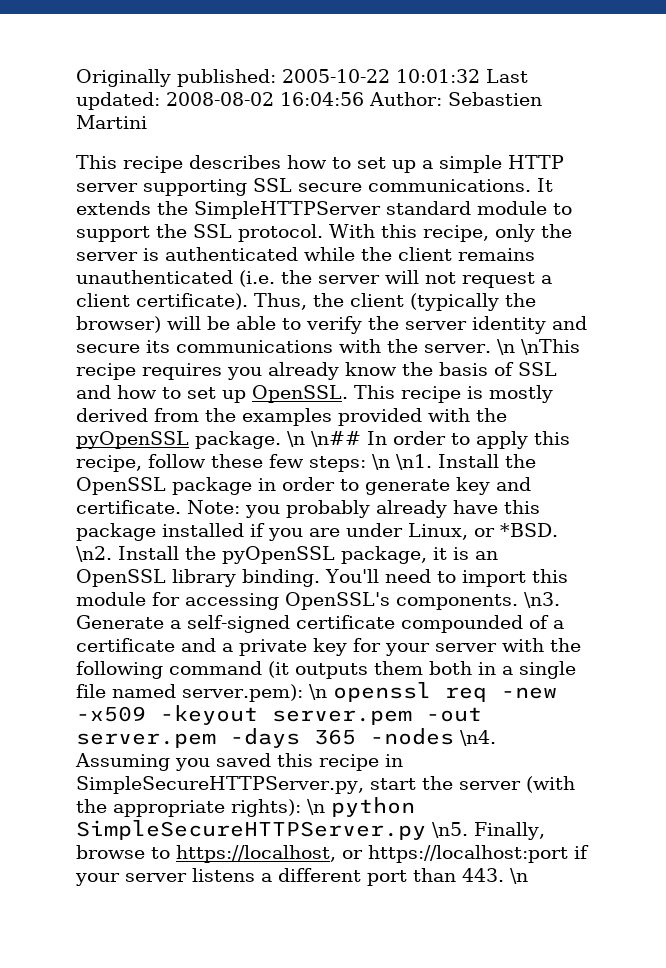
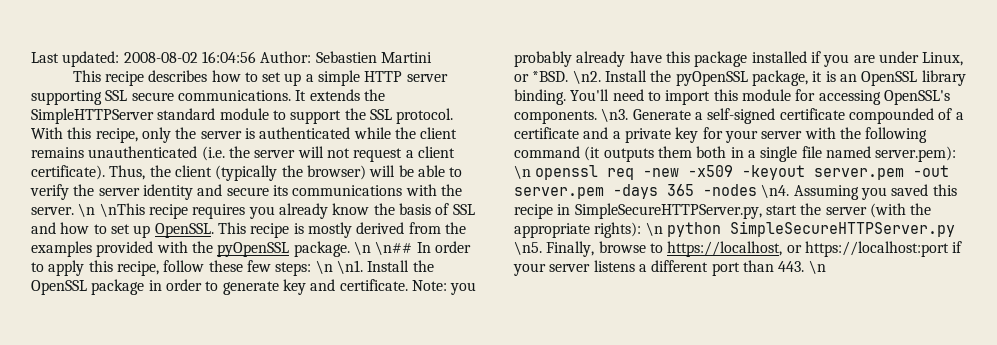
[76,69,480,87] Originally published: 2005-10-22 10:01:32 -> (31, 57) none

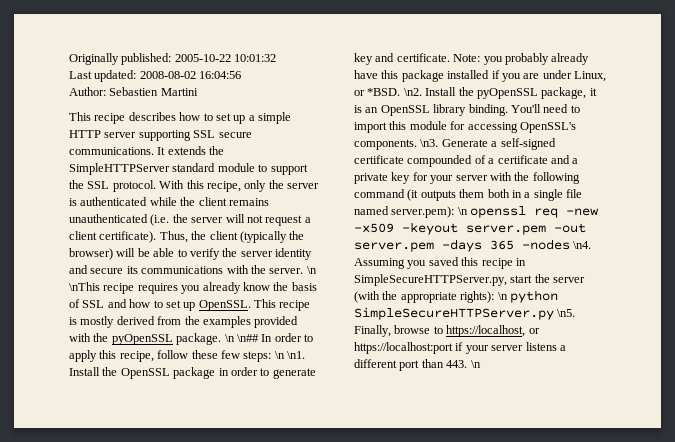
(31, 57) none -> [69,53,277,65] Originally published: 2005-10-22 10:01:32 //
(256, 57) none -> (242, 75) //

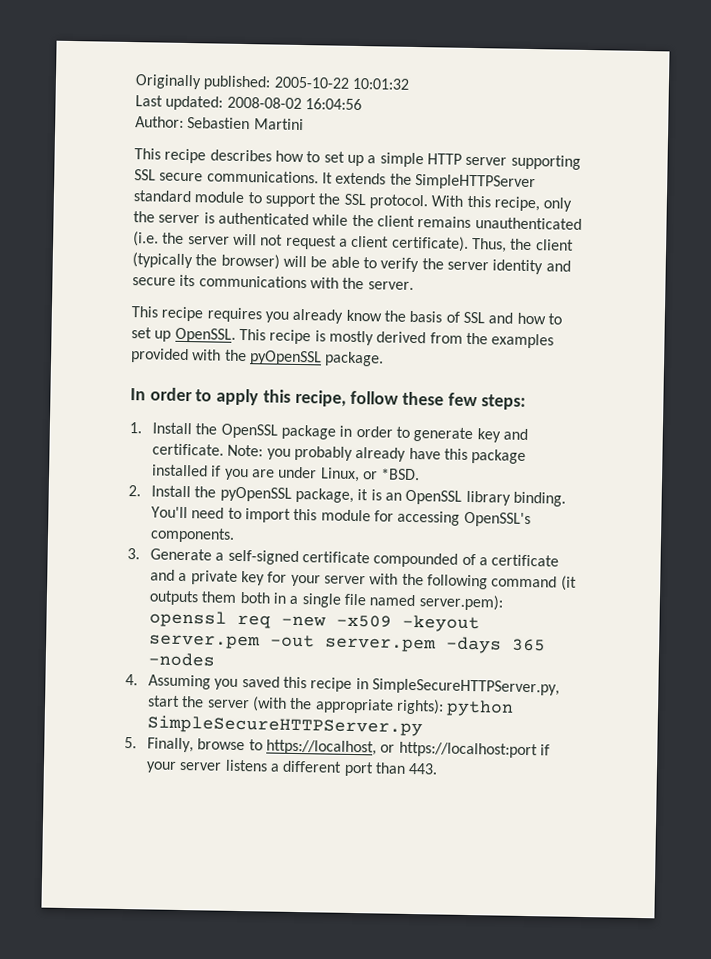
[306,266,317,274] [69,282,100,291] \n \nThis -> [131,306,158,318] // This
[224,334,259,342] \n \n## -> (385, 359) //
[274,351,305,359] \n \n1. -> [129,422,142,434] // 1.
[403,88,422,96] \n2. -> [128,485,141,497] // 2.
[420,139,439,147] \n3. -> [127,548,140,560] // 3.
[457,207,468,215] \n -> (503, 602) none
[573,241,592,249] \n4. -> [125,674,138,686] // 4.
[497,292,508,300] \n -> (444, 706) none
[557,309,576,317] \n5. -> [124,737,137,749] // 5.
[470,360,481,368] \n -> (439, 768) none

